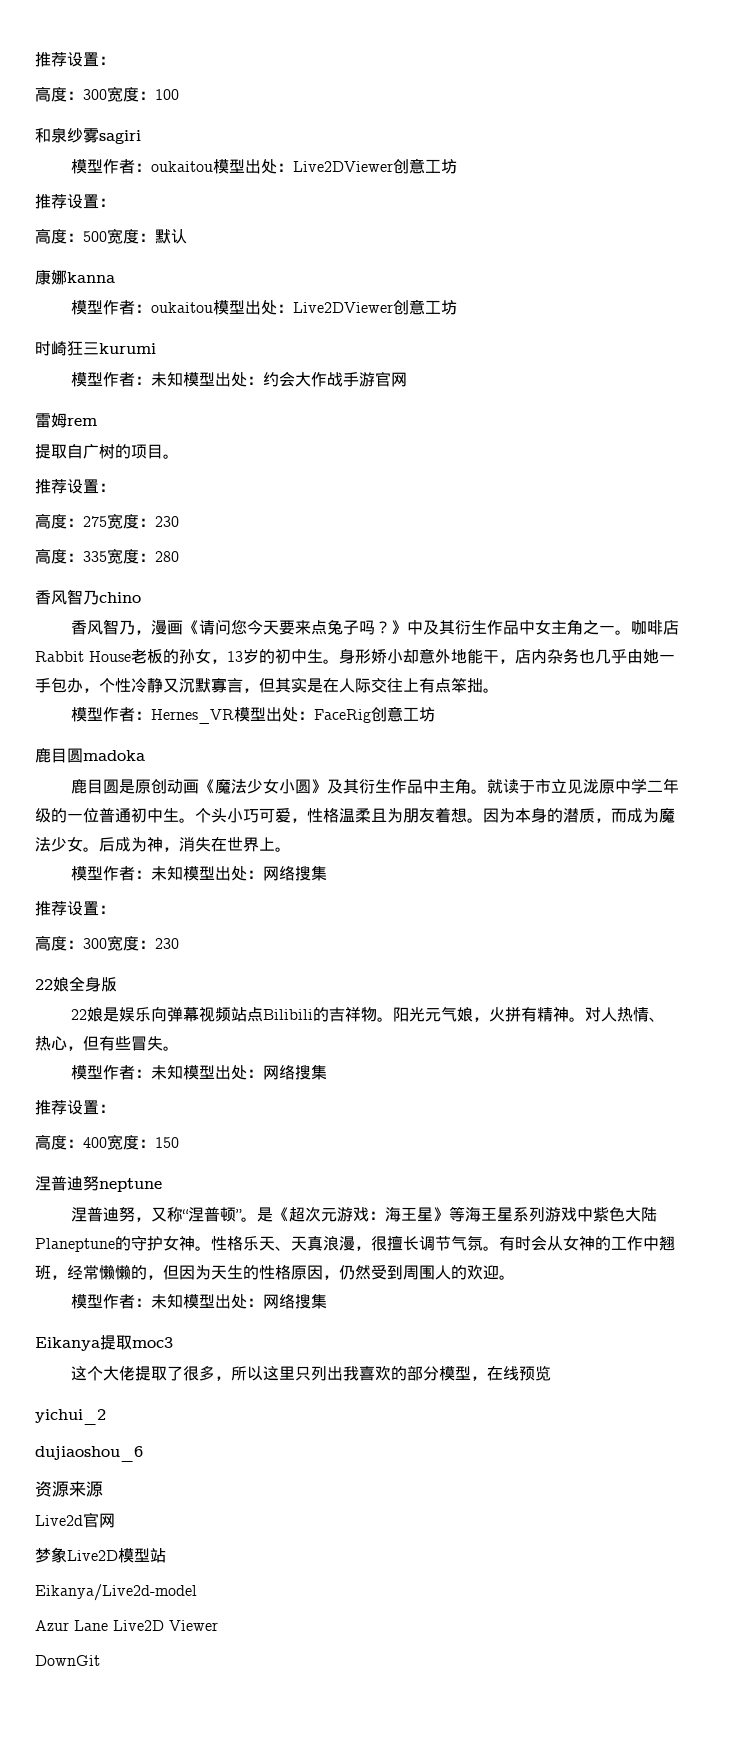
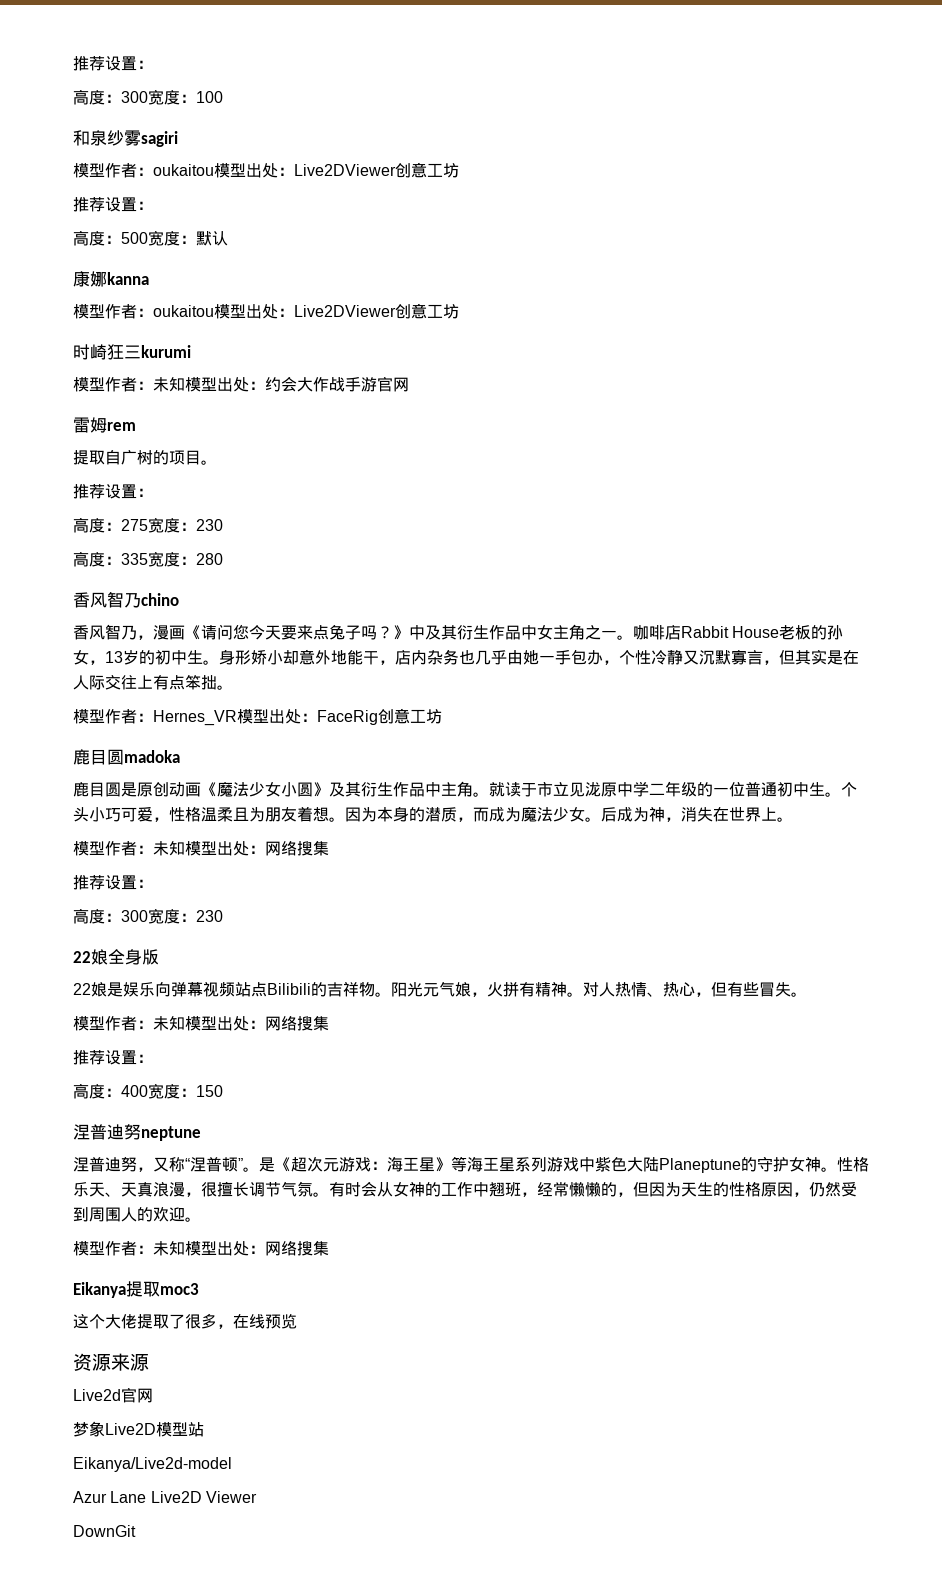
[231,1365,488,1381] 所以这里只列出我喜欢的部分模型， -> (233, 1326) none
[35,1409,106,1425] [35,1446,143,1462] // yichui_2 // dujiaoshou_6 -> (297, 1321) none

